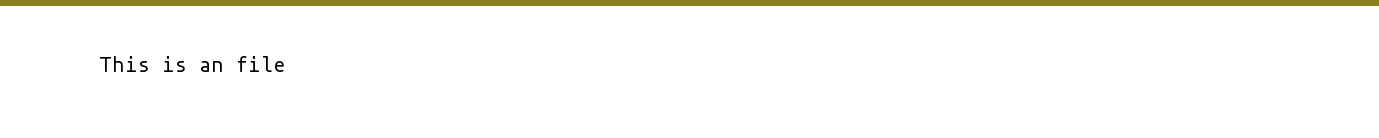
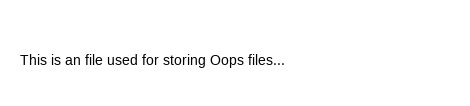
(286, 64) none -> [107,54,285,68] used for storing Oops files...

